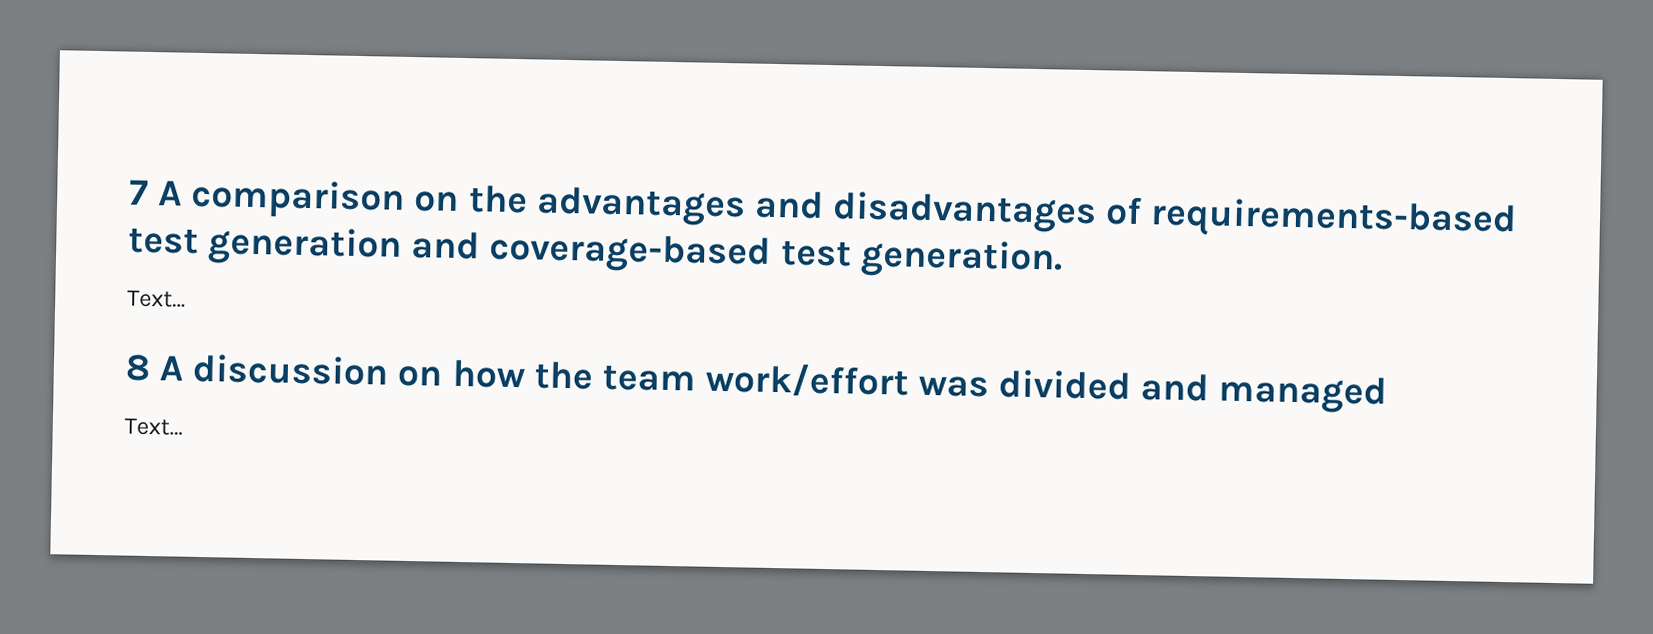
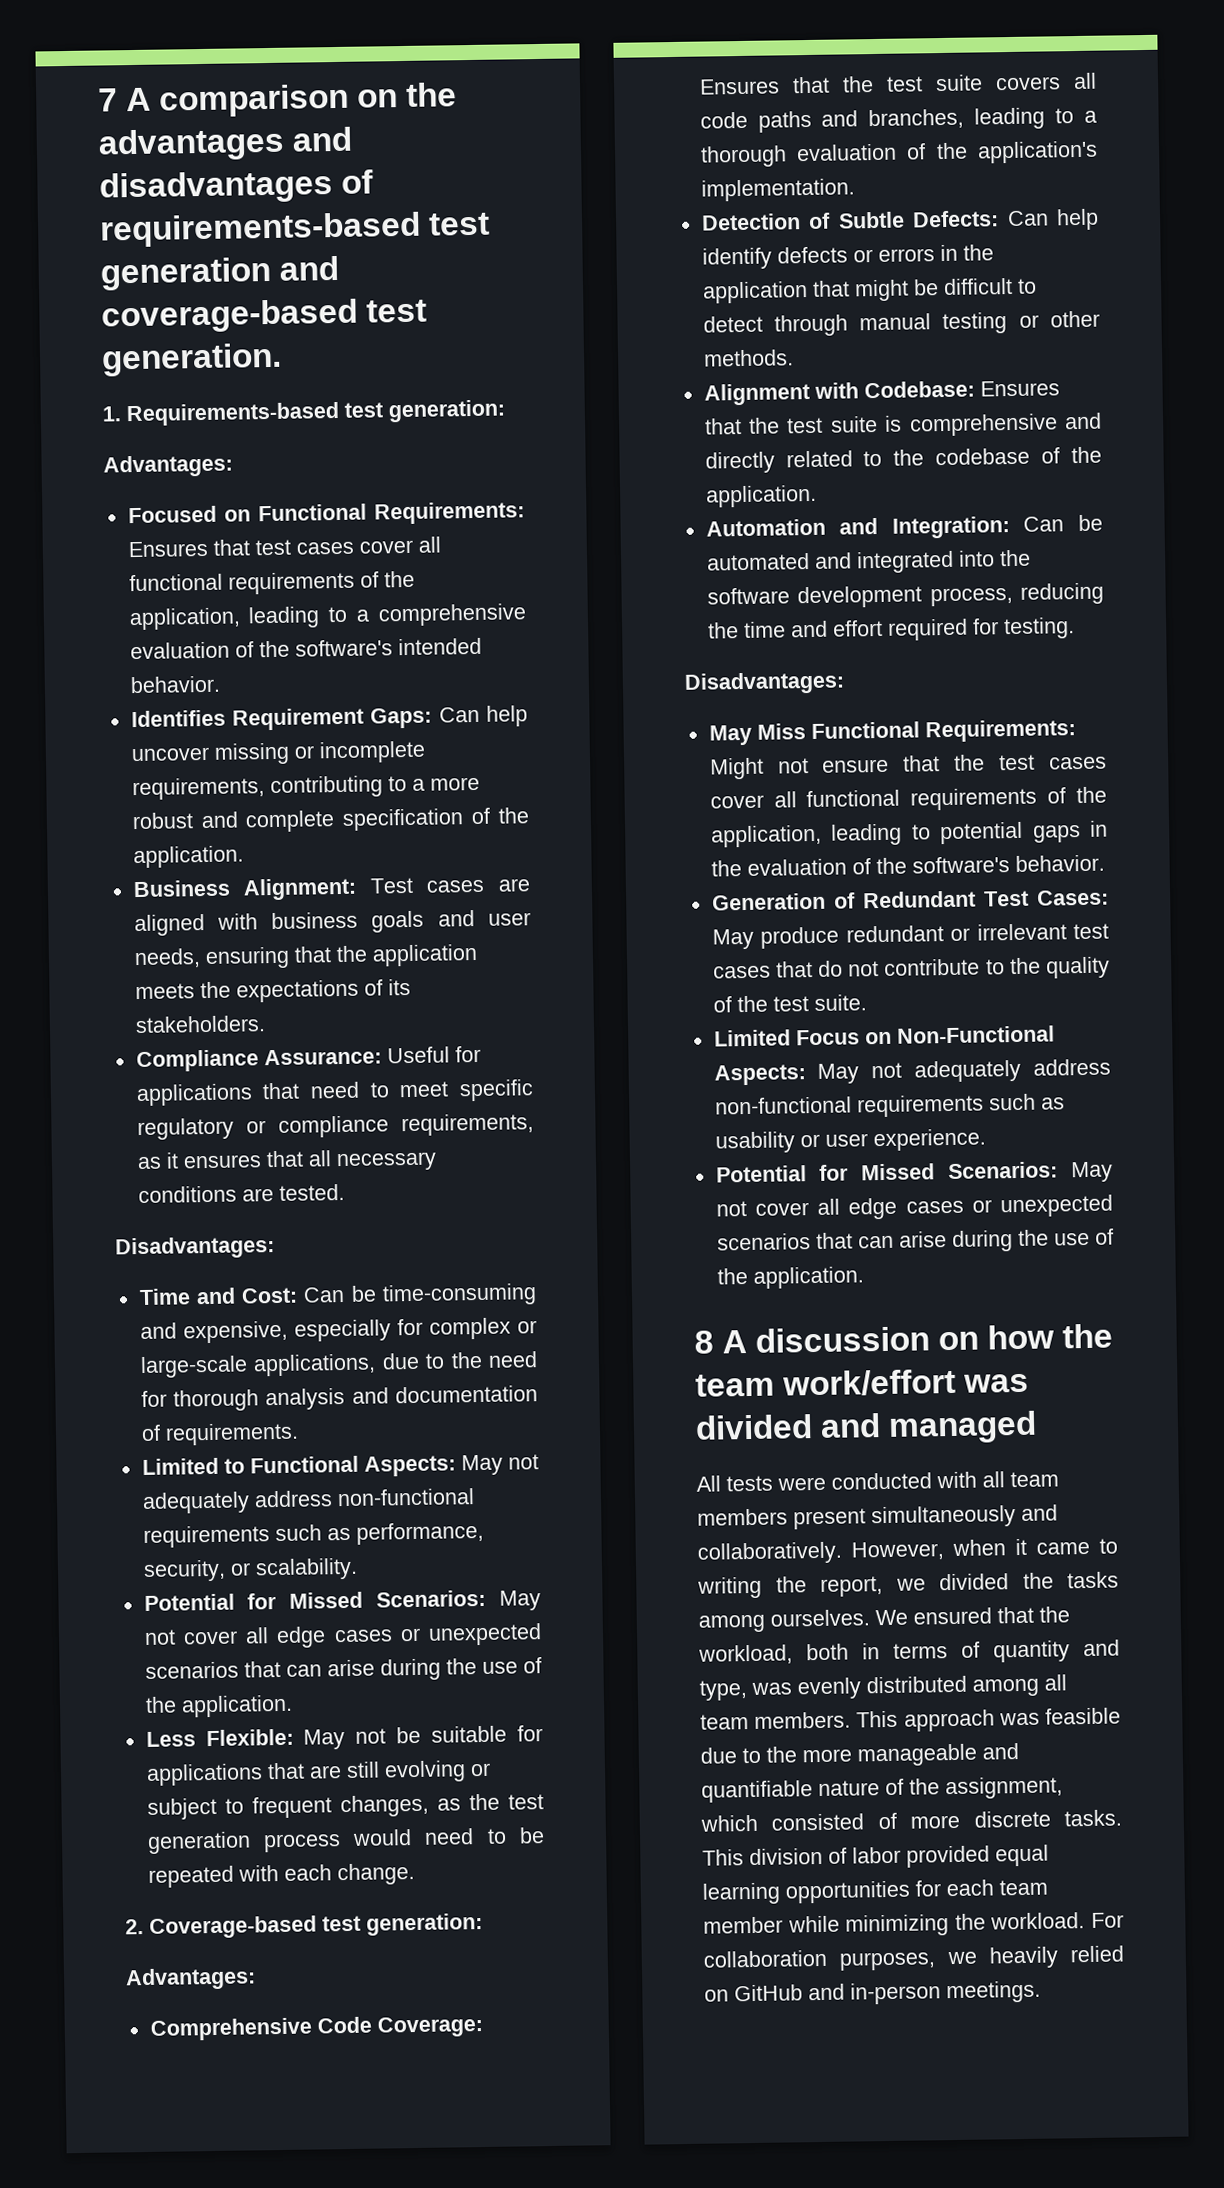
[127,289,186,308] Text… -> [102,399,505,427] [103,454,233,478] [127,501,525,525] [127,536,441,558] [128,570,415,595] [128,603,527,631] [129,637,482,660] [129,675,220,694] [130,705,528,731] [130,740,426,765] [131,775,480,801] [131,807,529,833] [132,845,244,869] [132,877,530,901] [133,910,531,937] [133,943,478,970] [134,978,411,1003] [134,1015,266,1034] [135,1045,481,1073] [135,1079,534,1107] [136,1113,534,1141] [136,1150,437,1172] [137,1183,345,1204] [115,1236,275,1260] [138,1283,537,1307] [139,1317,537,1344] [139,1351,539,1379] [140,1385,538,1412] [140,1422,299,1446] [141,1454,539,1477] [141,1488,475,1515] [142,1521,484,1549] [142,1557,358,1583] [143,1589,541,1612] [143,1623,542,1649] [144,1657,542,1681] [144,1694,293,1718] [145,1725,543,1750] [145,1760,491,1786] [146,1793,544,1820] [146,1827,545,1854] [147,1863,415,1888] [125,1913,483,1939] [125,1967,256,1991] [149,2016,483,2041] [698,72,1097,95] [699,107,1097,133] [699,140,1098,168] [700,178,855,202] [700,208,1099,231] [701,244,994,270] [701,277,1037,304] [702,310,1100,337] [702,349,794,367] [703,380,1060,406] [703,412,1102,437] [704,446,1102,474] [704,484,817,508] [705,514,1103,539] [706,549,1031,574] [706,582,1104,609] [707,617,1075,641] [684,671,845,695] [708,719,1076,746] [709,754,1107,780] [709,786,1107,811] [710,820,1108,848] [710,854,1105,877] [711,889,1109,911] [711,923,1109,950] [712,956,1110,979] [712,994,867,1013] [713,1025,1055,1047] [713,1058,1111,1086] [714,1093,1065,1118] [714,1128,986,1154] [715,1161,1113,1183] [715,1194,1113,1220] [716,1228,1114,1252] [716,1266,864,1289] 1. Requirements-based test generation: // Advantages: // Focused on Functional Requirements: Ensures that test cases cover all functional requirements of the application, leading to a comprehensive evaluation of the software's intended behavior. // Identifies Requirement Gaps: Can help uncover missing or incomplete requirements, contributing to a more robust and complete specification of the application. // Business Alignment: Test cases are aligned with business goals and user needs, ensuring that the application meets the expectations of its stakeholders. // Compliance Assurance: Useful for applications that need to meet specific regulatory or compliance requirements, as it ensures that all necessary conditions are tested. // Disadvantages: // Time and Cost: Can be time-consuming and expensive, especially for complex or large-scale applications, due to the need for thorough analysis and documentation of requirements. // Limited to Functional Aspects: May not adequately address non-functional requirements such as performance, security, or scalability. // Potential for Missed Scenarios: May not cover all edge cases or unexpected scenarios that can arise during the use of the application. // Less Flexible: May not be suitable for applications that are still evolving or subject to frequent changes, as the test generation process would need to be repeated with each change. // 2. Coverage-based test generation: // Advantages: // Comprehensive Code Coverage: Ensures that the test suite covers all code paths and branches, leading to a thorough evaluation of the application's implementation. // Detection of Subtle Defects: Can help identify defects or errors in the application that might be difficult to detect through manual testing or other methods. // Alignment with Codebase: Ensures that the test suite is comprehensive and directly related to the codebase of the application. // Automation and Integration: Can be automated and integrated into the software development process, reducing the time and effort required for testing. // Disadvantages: // May Miss Functional Requirements: Might not ensure that the test cases cover all functional requirements of the application, leading to potential gaps in the evaluation of the software's behavior. // Generation of Redundant Test Cases: May produce redundant or irrelevant test cases that do not contribute to the quality of the test suite. // Limited Focus on Non-Functional Aspects: May not adequately address non-functional requirements such as usability or user experience. // Potential for Missed Scenarios: May not cover all edge cases or unexpected scenarios that can arise during the use of the application.
[124,417,183,436] Text… -> [696,1471,1059,1492] [697,1504,1058,1530] [697,1538,1118,1565] [697,1571,1119,1599] [698,1606,1070,1633] [698,1639,1120,1665] [699,1674,1067,1701] [700,1707,1121,1732] [700,1743,1019,1767] [701,1776,1063,1803] [700,1809,1122,1832] [702,1844,1049,1868] [702,1879,1048,1905] [703,1912,1124,1937] [703,1945,1124,1971] [704,1980,1041,2005] All tests were conducted with all team members present simultaneously and collaboratively. However, when it came to writing the report, we divided the tasks among ourselves. We ensured that the workload, both in terms of quantity and type, was evenly distributed among all team members. This approach was feasible due to the more manageable and quantifiable nature of the assignment, which consisted of more discrete tasks. This division of labor provided equal learning opportunities for each team member while minimizing the workload. For collaboration purposes, we heavily relied on GitHub and in-person meetings.

